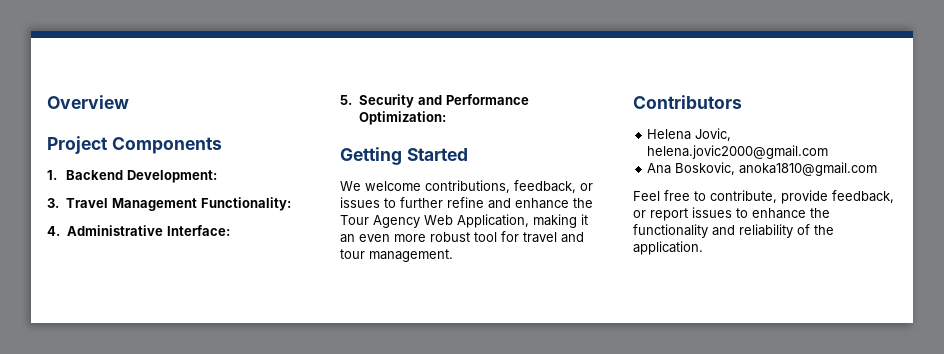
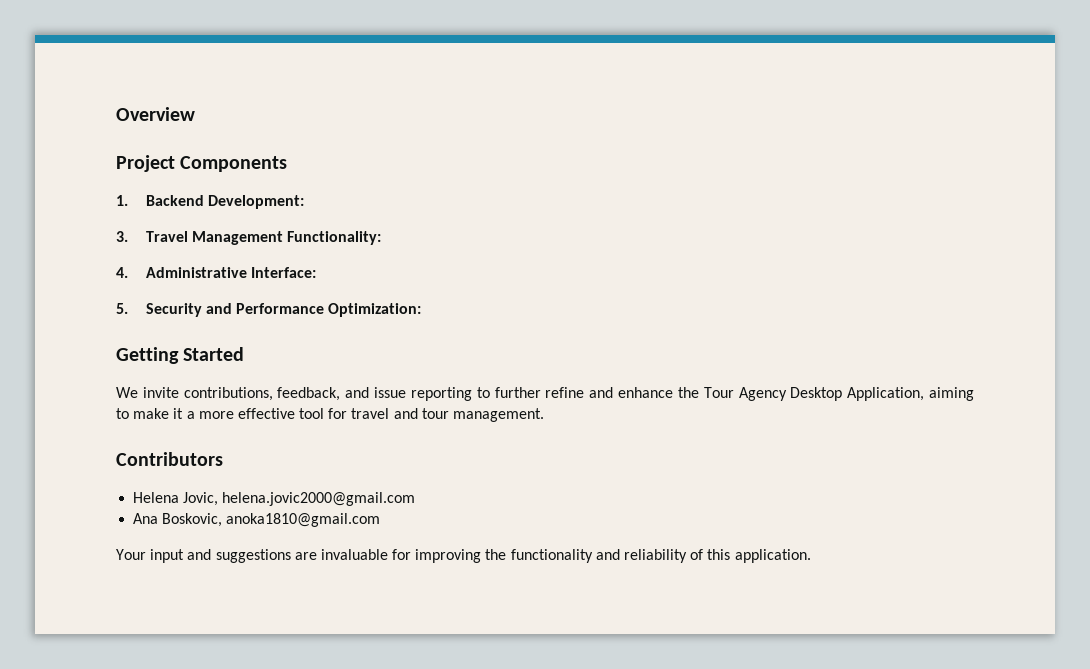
[365,181,421,191] welcome -> [142,387,179,398] invite
[580,183,593,191] [340,197,380,208] or issues -> [345,387,472,401] and issue reporting
[424,214,588,228] [340,232,470,243] Web Application, making it an even more robust -> [790,387,975,401] [116,408,295,419] Desktop Application, aiming to make it a more effective
[633,190,894,204] [633,207,806,221] Feel free to contribute, provide feedback, or report issues to enhance -> [116,549,482,563] Your input and suggestions are invaluable for improving
[814,225,834,235] the -> [707,549,731,560] this

